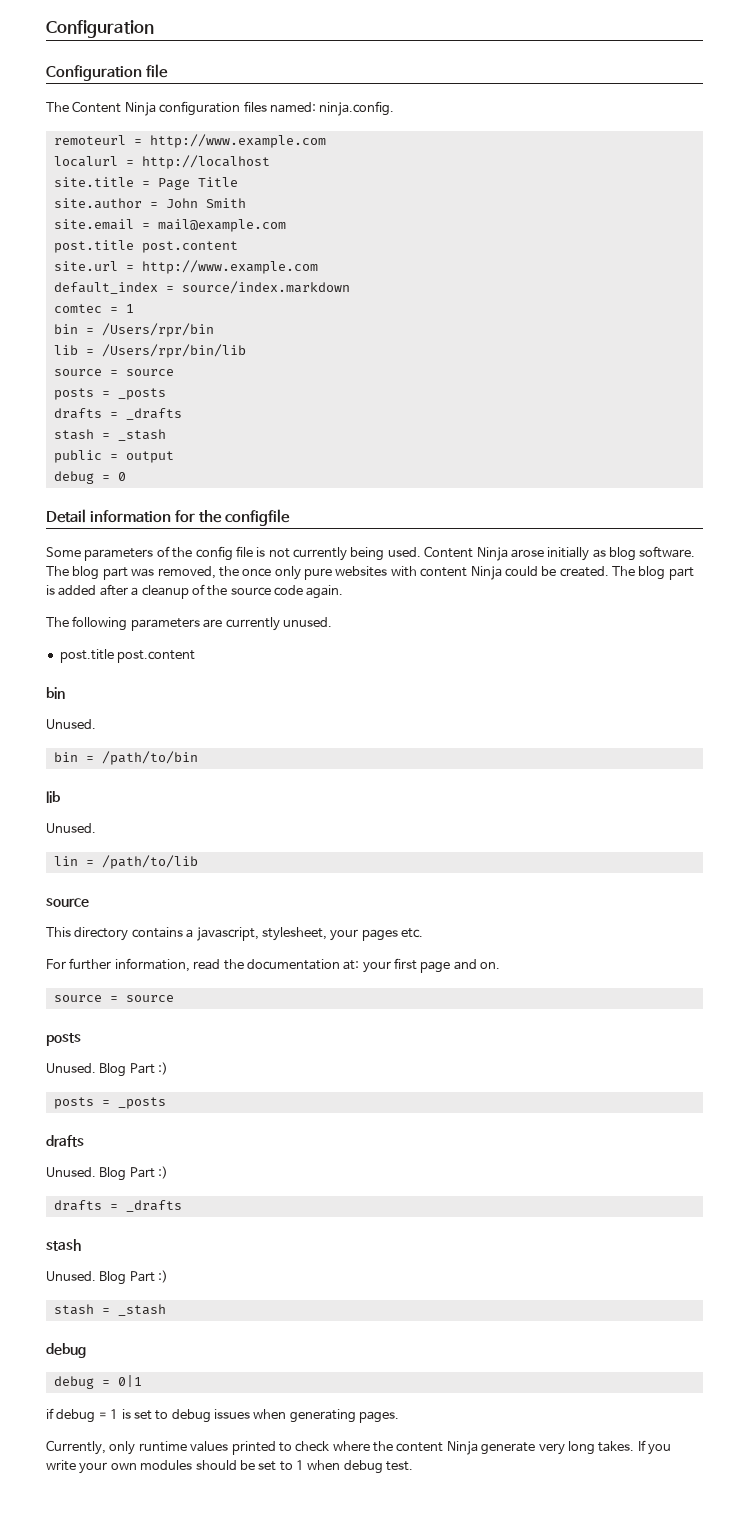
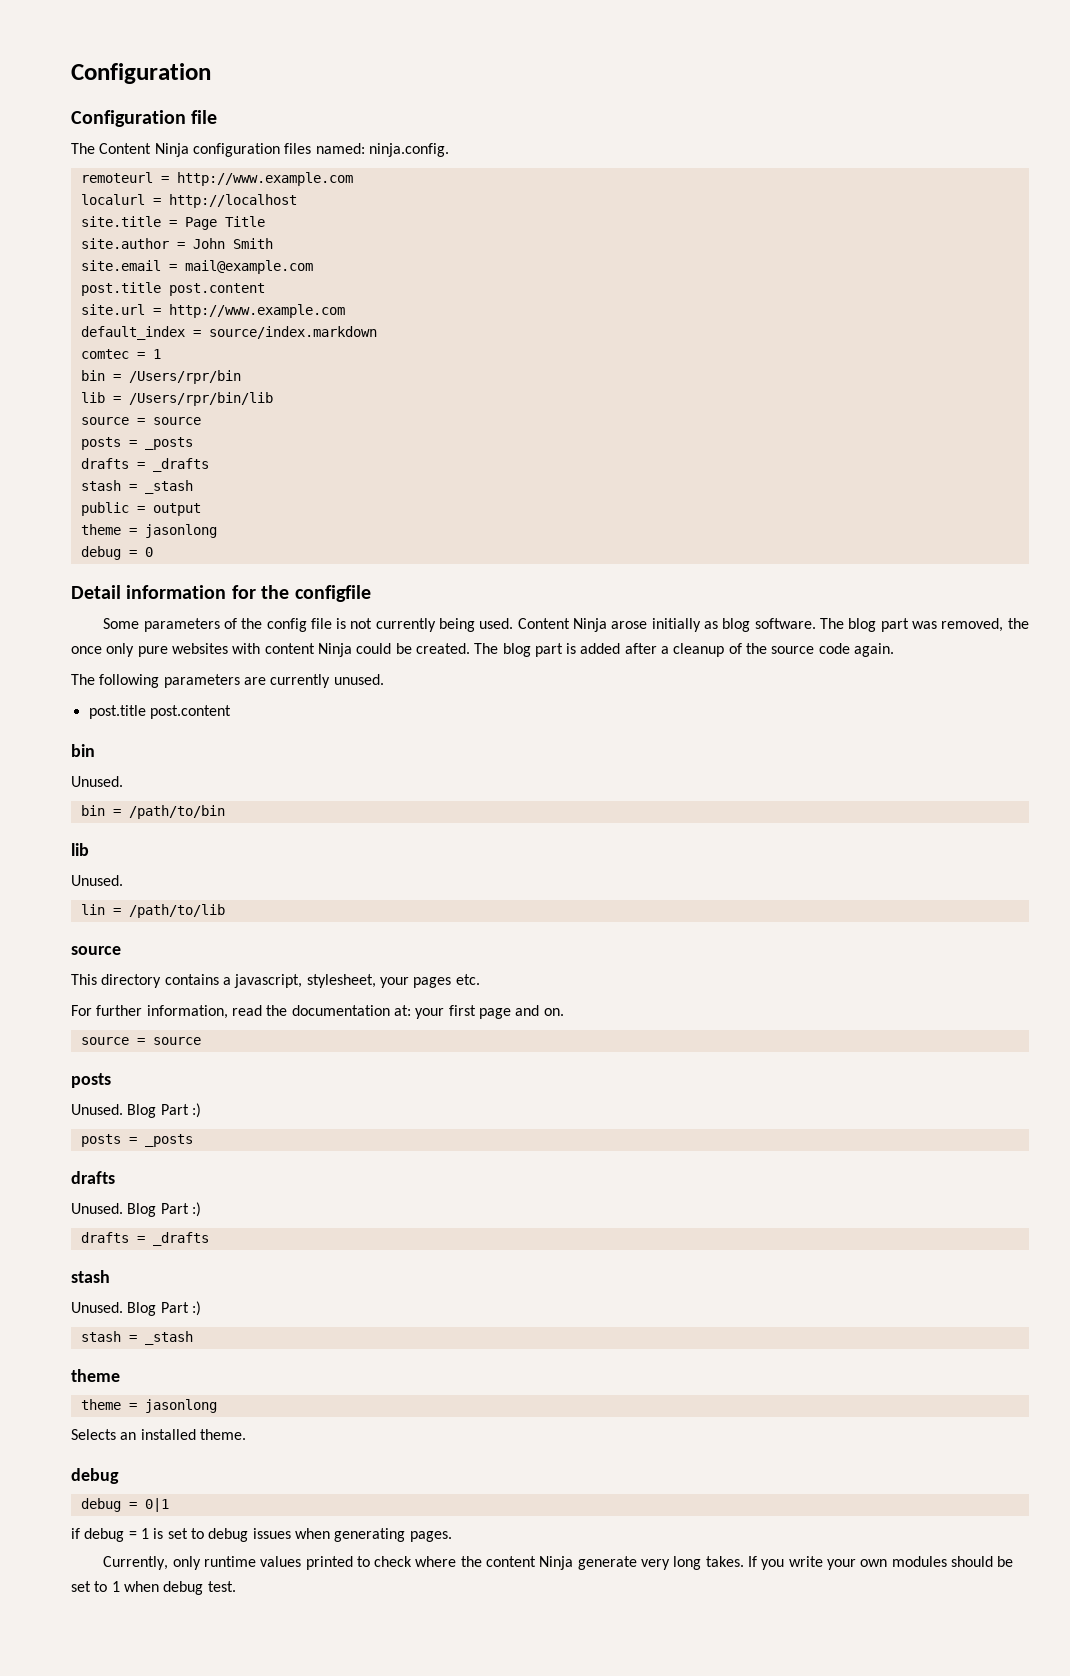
(174, 457) none -> [80,524,217,538] // theme = jasonlong
(166, 1310) none -> [71,1369,120,1382] [80,1399,217,1413] [71,1429,246,1440] // theme // theme = jasonlong // Selects an installed theme.

